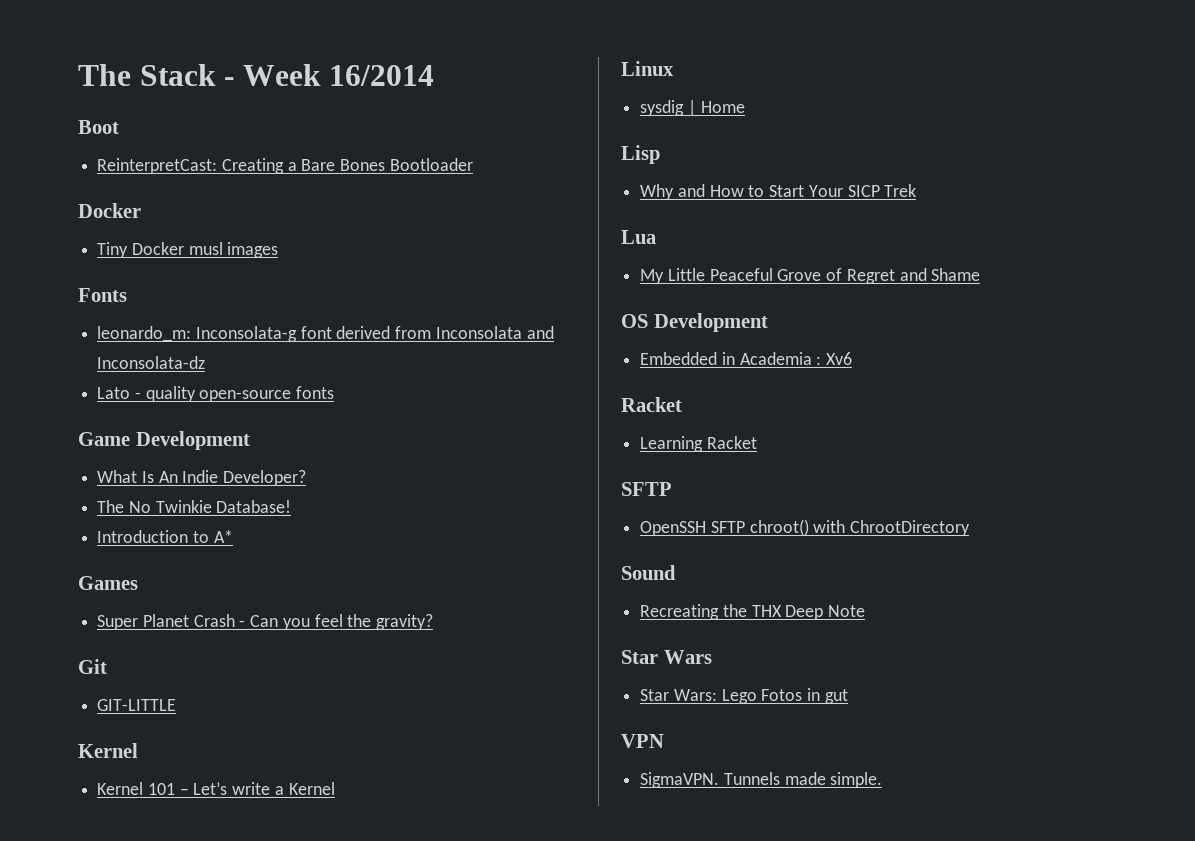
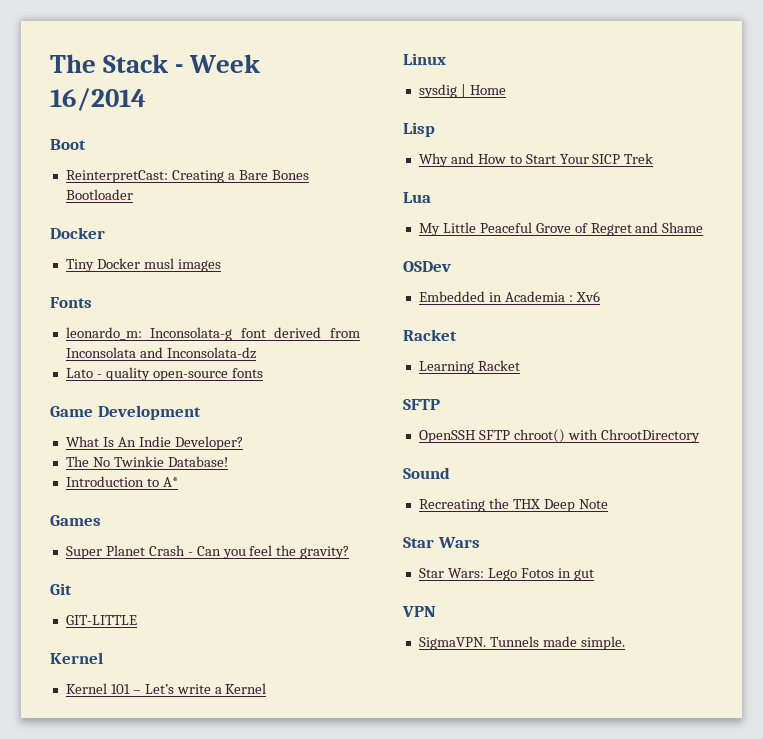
[621,313,768,332] OS Development -> [403,261,451,272] OSDev

